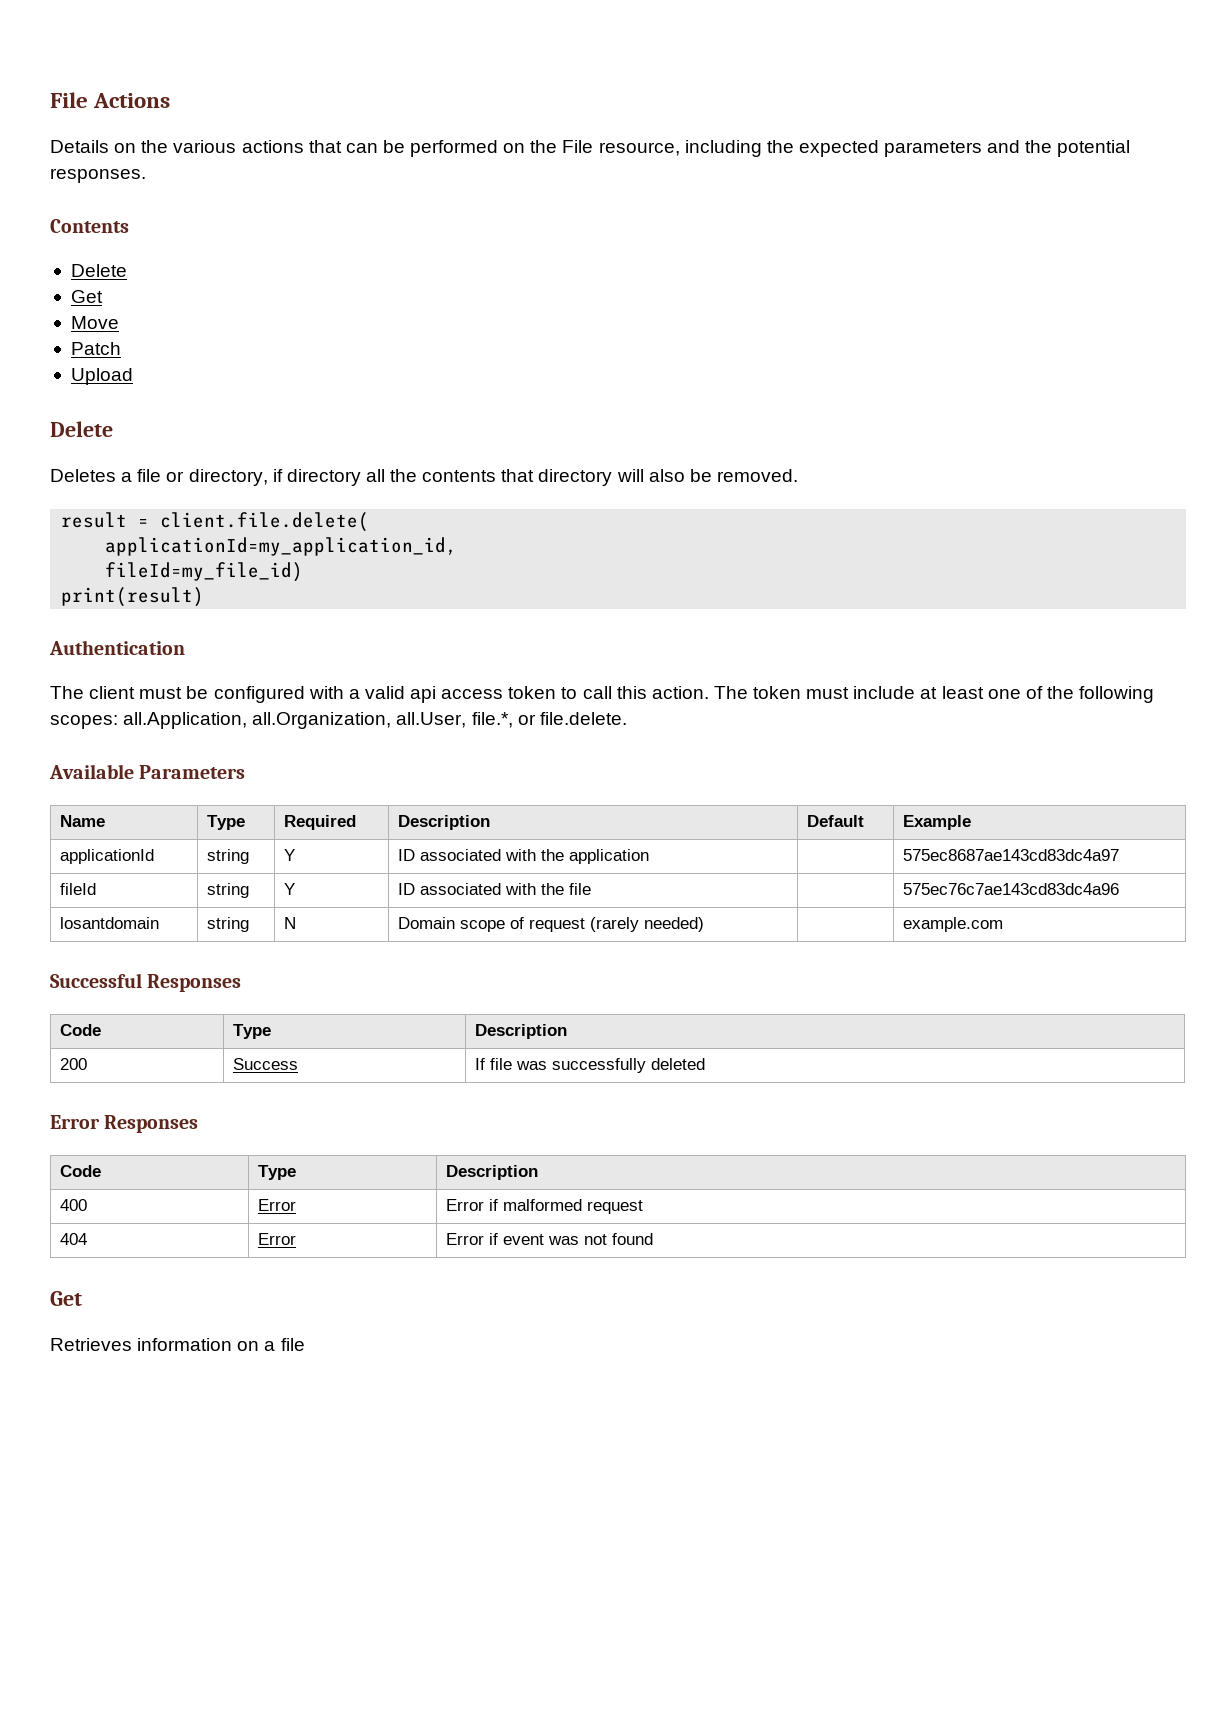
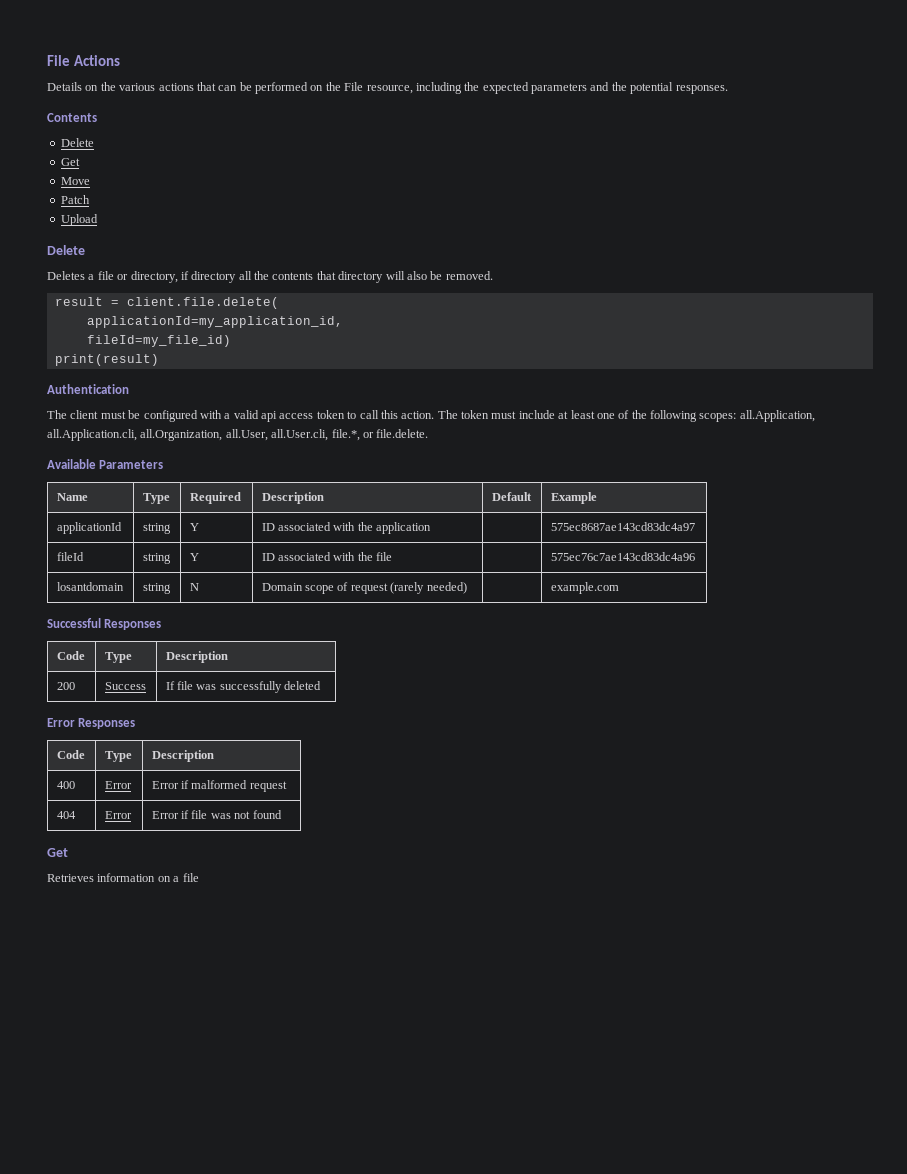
(248, 720) none -> [47,429,137,441] all.Application.cli,
(467, 720) none -> [271,429,329,441] all.User.cli,
[502,1234,544,1245] event -> [191,810,208,819] file

